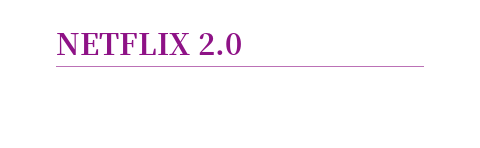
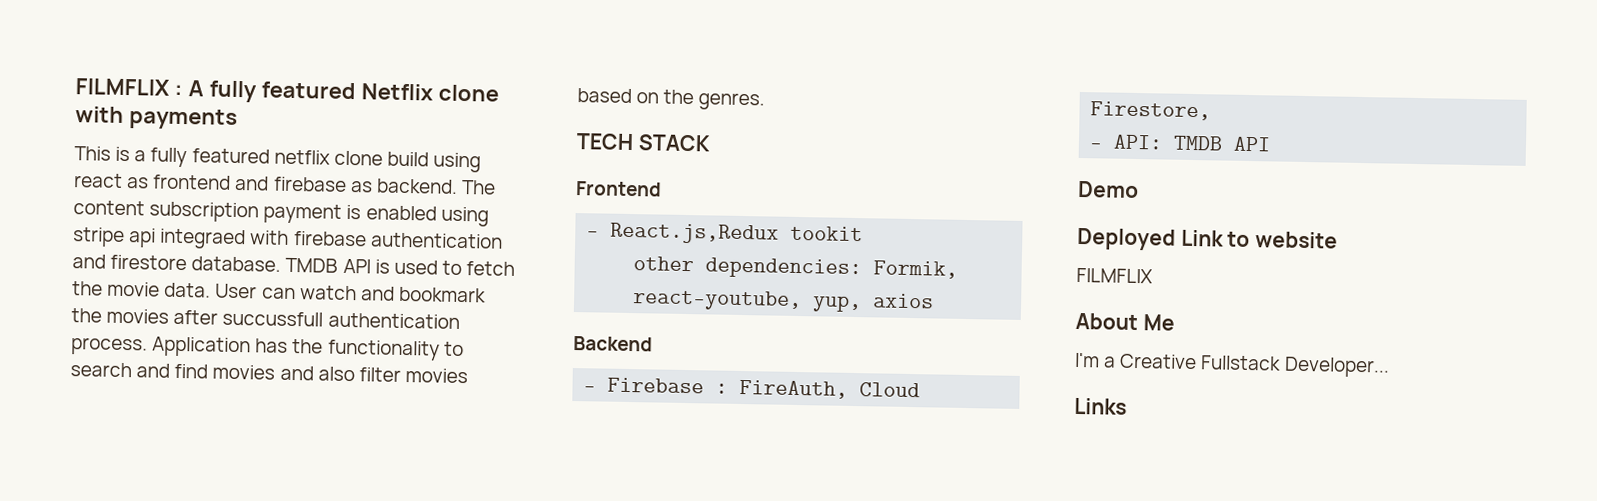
[56,33,242,55] NETFLIX 2.0 -> [75,78,499,103] [75,106,238,130] [74,146,482,173] [74,173,496,195] [73,200,489,227] [72,227,503,250] [72,254,516,276] [72,281,486,303] [71,308,460,329] [71,336,464,361] [70,362,468,384] [577,88,766,111] [576,133,711,152] [575,181,662,197] [586,222,864,245] [633,256,959,280] [632,289,935,313] [573,336,653,352] [583,377,921,399] [1090,101,1212,121] [1089,134,1272,152] [1077,180,1139,199] [1077,227,1339,251] [1076,267,1153,284] [1075,312,1175,331] [1074,352,1390,378] [1074,397,1127,415] FILMFLIX : A fully featured Netflix clone with payments // This is a fully featured netflix clone build using react as frontend and firebase as backend. The content subscription payment is enabled using stripe api integraed with firebase authentication and firestore database. TMDB API is used to fetch the movie data. User can watch and bookmark the movies after succussfull authentication process. Application has the functionality to search and find movies and also filter movies based on the genres. // TECH STACK // Frontend // - React.js,Redux tookit // other dependencies: Formik, react-youtube, yup, axios // Backend // - Firebase : FireAuth, Cloud Firestore, // - API: TMDB API // Demo // Deployed Link to website // FILMFLIX // About Me // I'm a Creative Fullstack Developer... // Links

